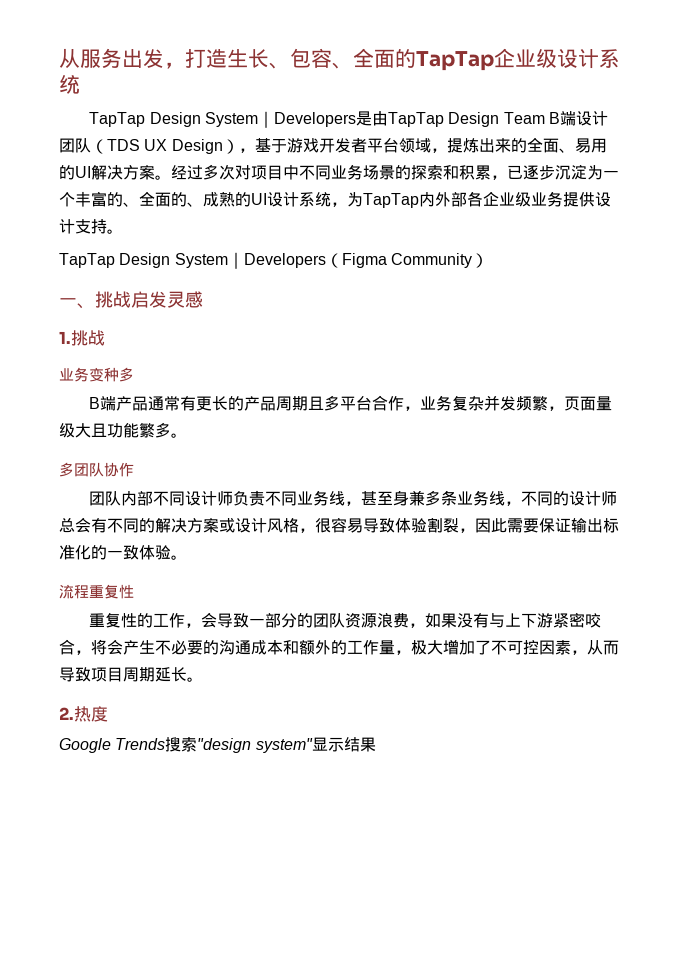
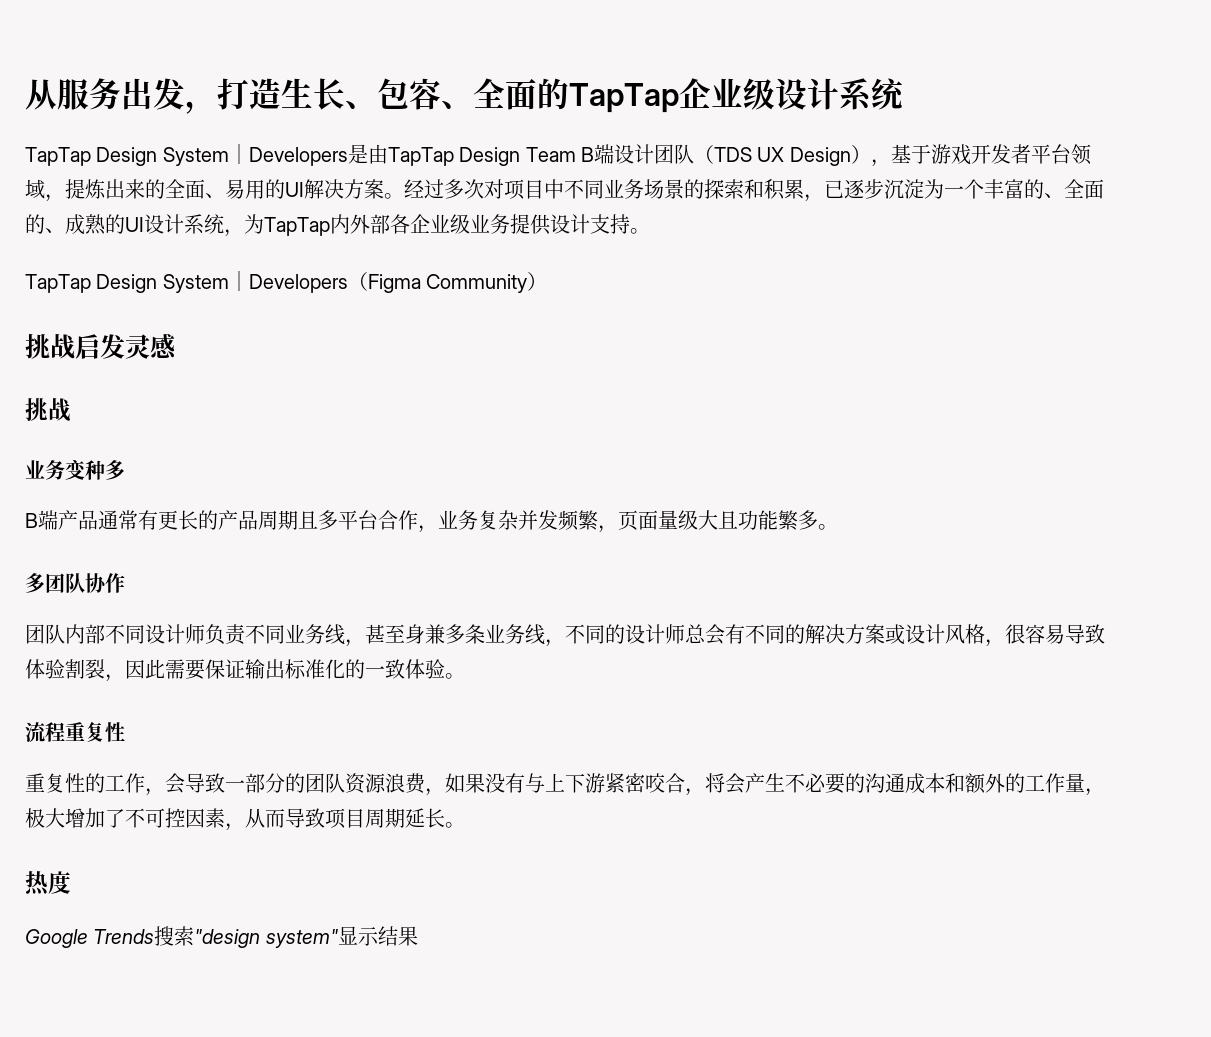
[59,298,95,309] 一、 -> (548, 281) none
[59,331,71,344] 1. -> (177, 346) none
[59,707,74,720] 2. -> (465, 825) none

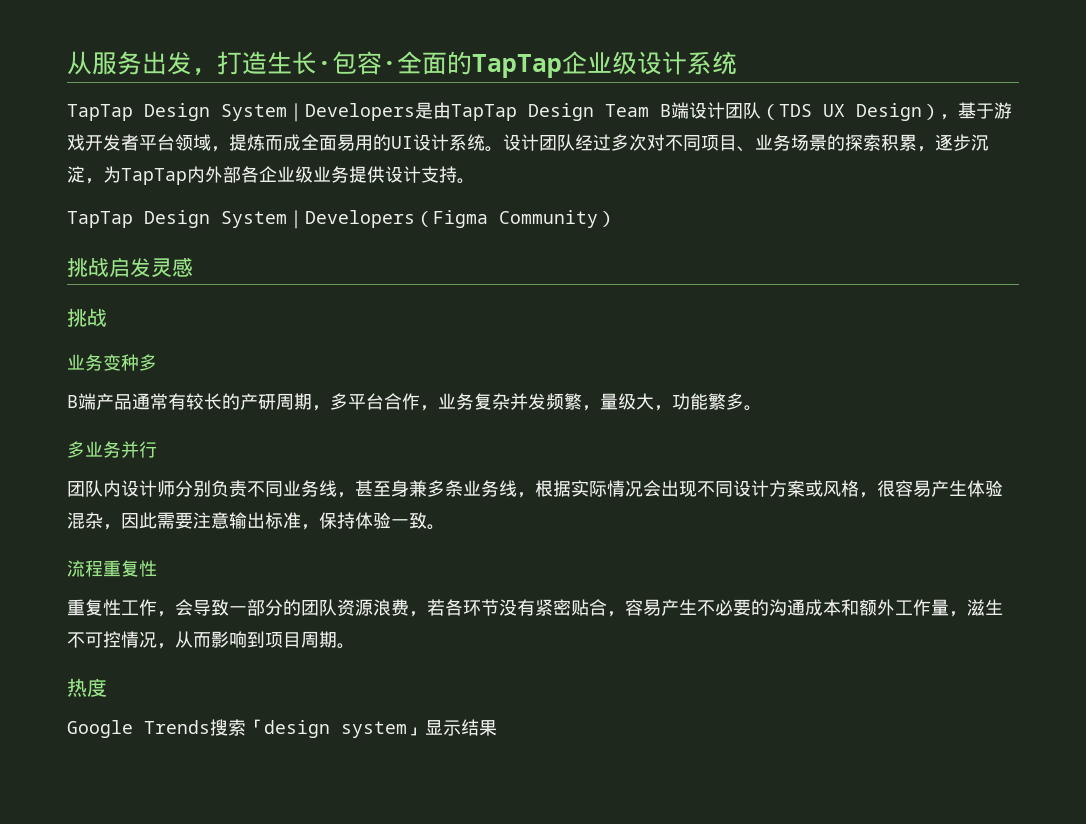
[345,78,473,110] 、包容、 -> [317,51,397,75] ·包容·
[105,179,1104,202] [25,214,224,235] 出来的全面、易用的UI解决方案。经过多次对项目中不同业务场景的探索和积累，已逐步沉淀为一个丰富的、全面的、成熟的UI设计系统 -> [265,134,989,152] [67,166,85,183] 而成全面易用的UI设计系统。设计团队经过多次对不同项目、业务场景的探索积累，逐步沉淀
[158,510,318,530] 更长的产品周期且 -> [186,393,330,411] 较长的产研周期，
[618,510,738,530] 页面量级大且 -> [600,393,672,411] 量级大，
[45,573,125,593] 团队协作 -> [85,441,157,458] 业务并行
[85,624,205,644] 部不同设计师 -> [121,480,211,497] 设计师分别
[565,624,1105,647] [25,659,105,679] 不同的设计师总会有不同的解决方案或设计风格，很容易导致体验割裂 -> [535,480,1003,498] [67,512,103,529] 根据实际情况会出现不同设计方案或风格，很容易产生体验混杂
[205,659,245,679] 保证 -> [193,512,229,529] 注意
[325,659,445,679] 化的一致体验 -> [301,512,427,530] ，保持体验一致
[85,773,105,793] 的 -> (121, 607) none
[445,773,745,796] 如果没有与上下游紧密咬合，将会 -> [427,599,661,617] 若各环节没有紧密贴合，容易
[1005,773,1025,793] 的 -> (895, 607) none
[25,808,325,831] 极大增加了不可控因素，从而导致 -> [967,599,1003,616] [67,631,265,649] 滋生不可控情况，从而影响到
[405,808,445,828] 延长 -> (337, 639) none
[194,929,338,948] "design system" -> [246,719,425,738] 「design system」

